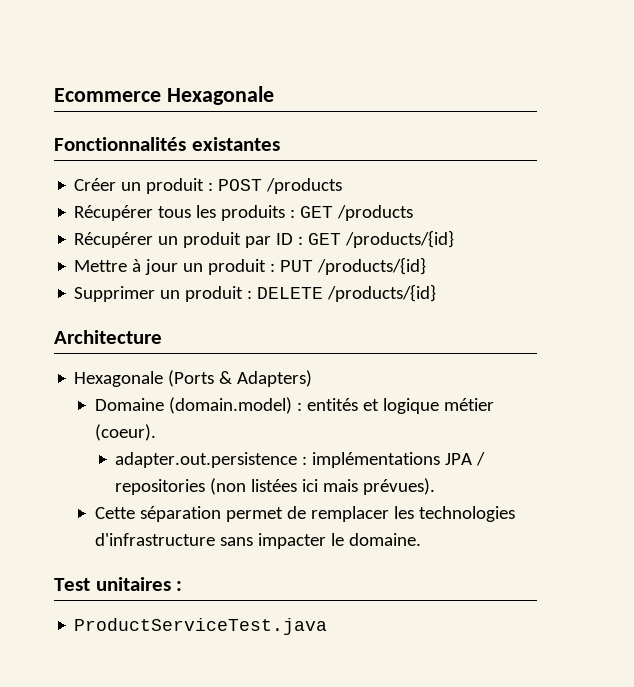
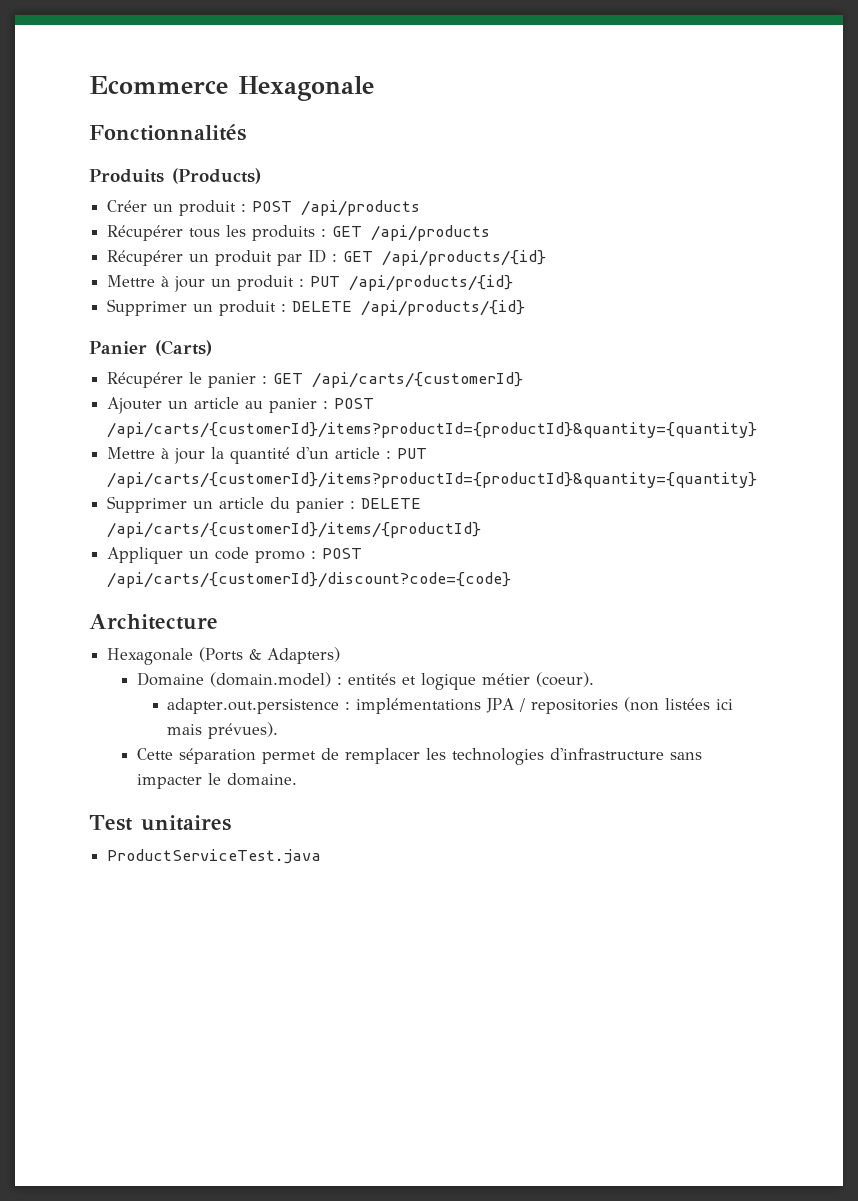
[191,137,280,151] existantes -> [89,168,261,184] // Produits (Products)
[266,178,343,194] /products -> [301,200,421,216] /api/products
[337,205,414,221] /products -> [371,225,491,241] /api/products
[345,230,455,248] /products/{id} -> [382,250,547,266] /api/products/{id}
[317,257,427,275] /products/{id} -> [349,275,514,291] /api/products/{id}
[327,284,437,302] /products/{id} -> [361,300,526,316] [89,340,212,356] [107,372,524,388] [107,397,375,414] [107,422,758,438] [107,447,428,464] [107,472,758,488] [107,496,422,513] [107,522,482,538] [107,547,363,564] [107,572,512,588] /api/products/{id} // Panier (Carts) // Récupérer le panier : GET /api/carts/{customerId} // Ajouter un article au panier : POST /api/carts/{customerId}/items?productId={productId}&quantity={quantity} // Mettre à jour la quantité d'un article : PUT /api/carts/{customerId}/items?productId={productId}&quantity={quantity} // Supprimer un article du panier : DELETE /api/carts/{customerId}/items/{productId} // Appliquer un code promo : POST /api/carts/{customerId}/discount?code={code}
[176,581,183,591] : -> (231, 823) none

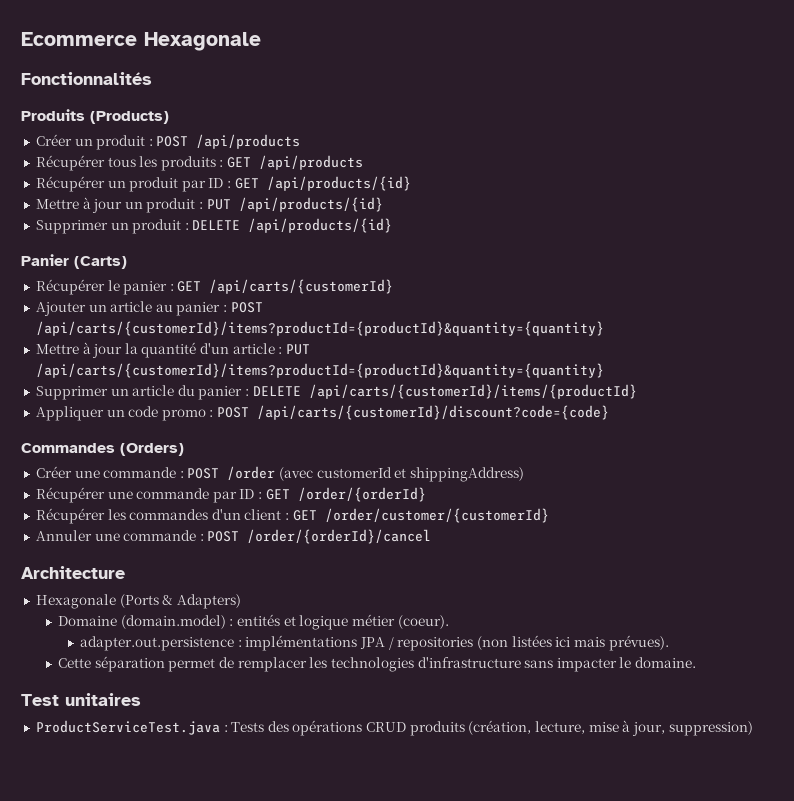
(512, 580) none -> [21,443,184,456] [35,466,525,482] [35,487,426,503] [35,508,549,524] [35,529,432,544] // Commandes (Orders) // Créer une commande : POST /order (avec customerId et shippingAddress) // Récupérer une commande par ID : GET /order/{orderId} // Récupérer les commandes d'un client : GET /order/customer/{customerId} // Annuler une commande : POST /order/{orderId}/cancel
(322, 856) none -> [223,720,753,736] : Tests des opérations CRUD produits (création, lecture, mise à jour, suppression)

